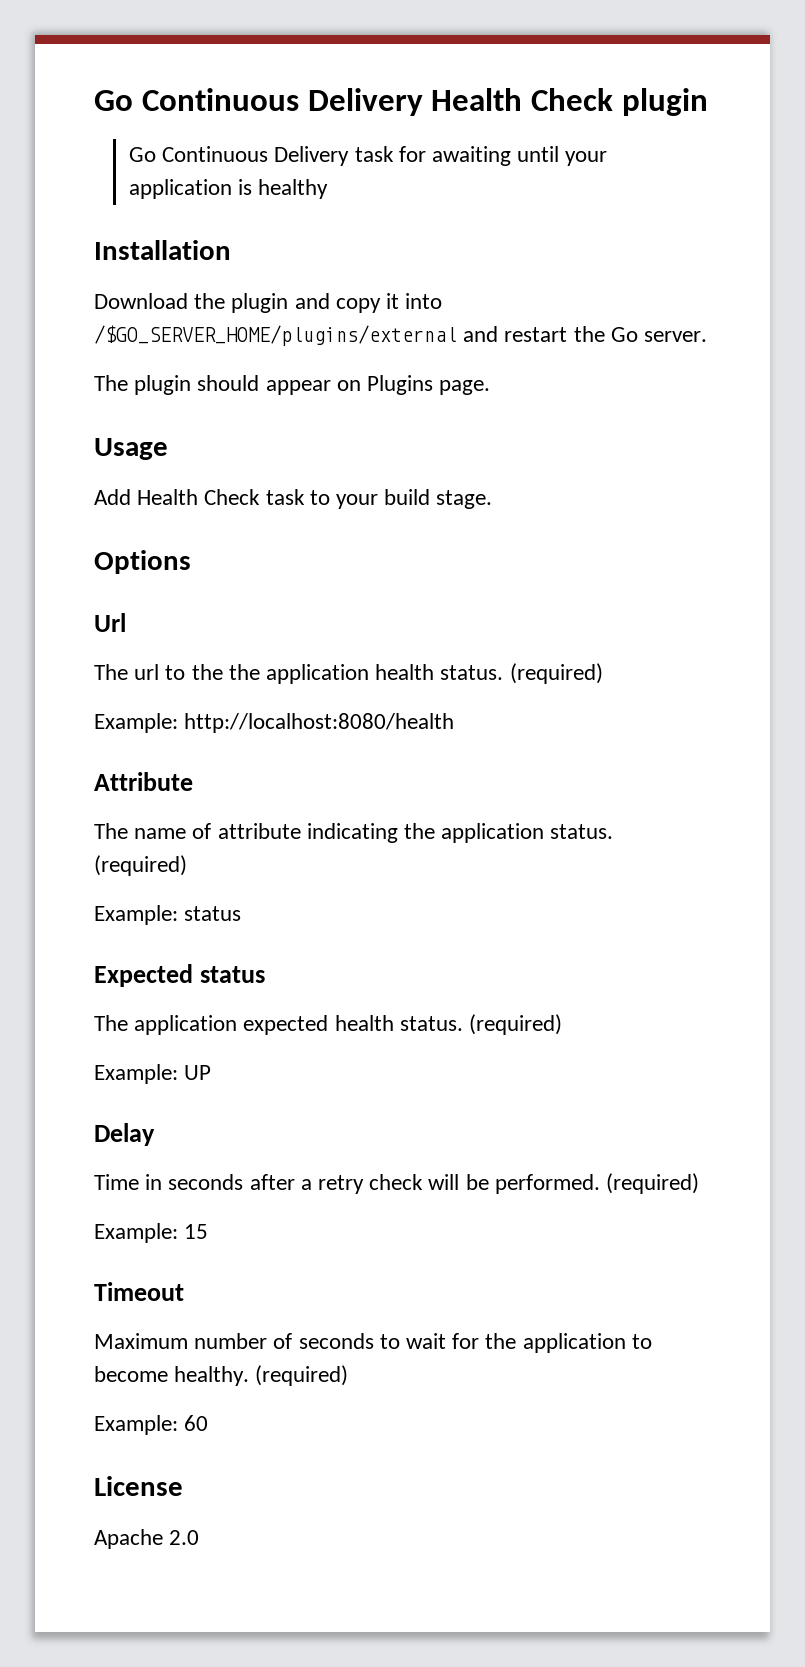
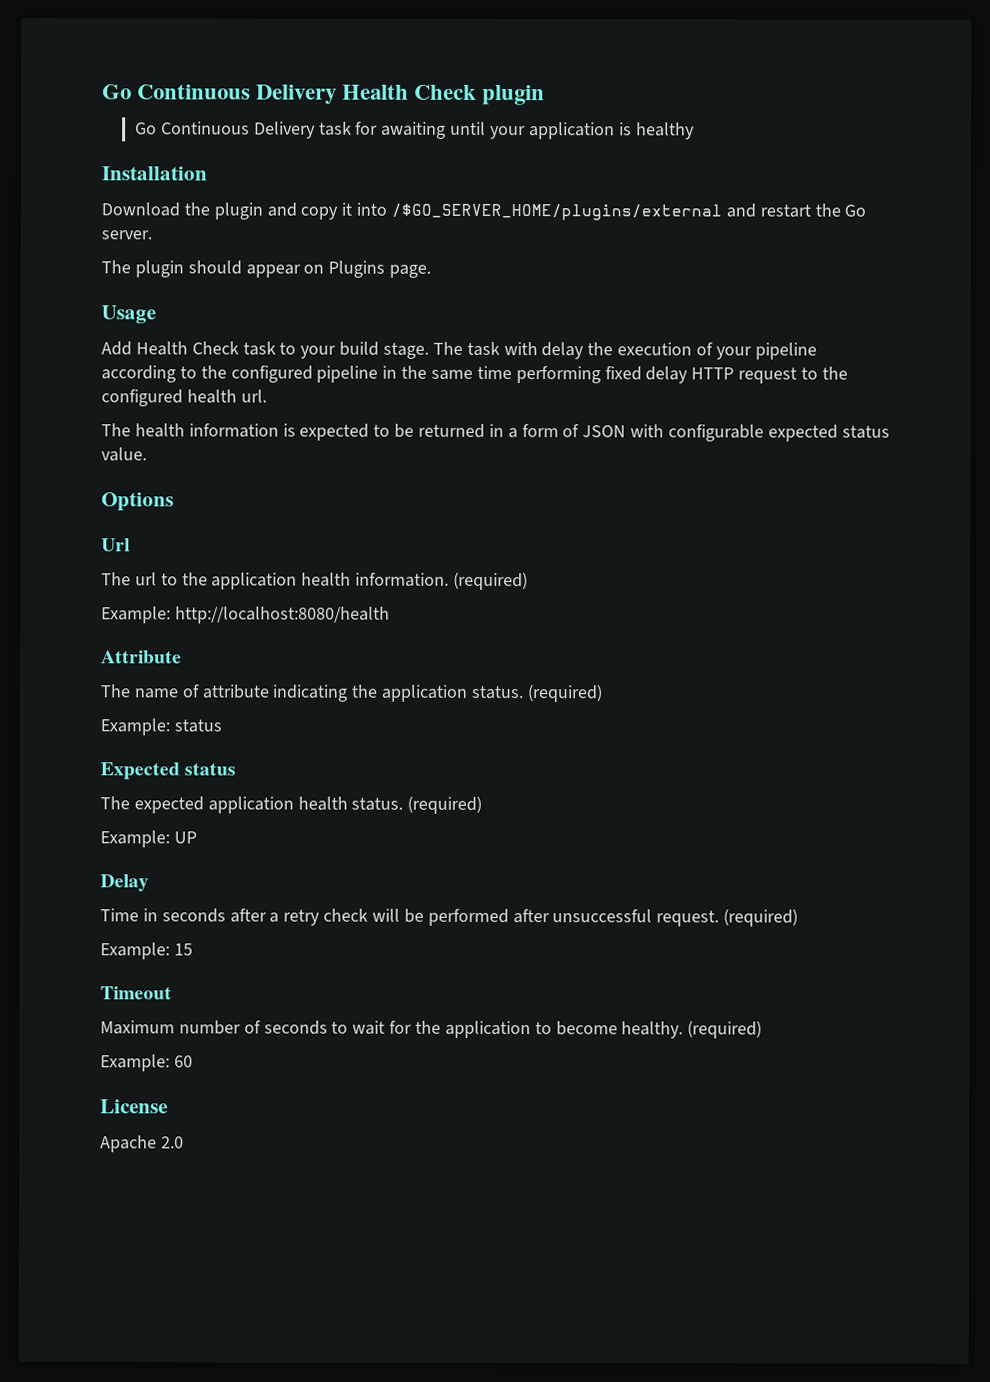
(493, 499) none -> [432,341,817,360] [101,365,848,384] [101,389,267,407] [101,423,890,442] [101,447,147,462] The task with delay the execution of your pipeline according to the configured pipeline in the same time performing fixed delay HTTP request to the configured health url. // The health information is expected to be returned in a form of JSON with configurable expected status value.
[228,664,504,684] the application health status. -> [211,572,450,590] application health information.
[134,1015,329,1035] application expected -> [133,796,294,814] expected application
[494,1174,600,1194] performed. -> [427,908,720,927] performed after unsuccessful request.

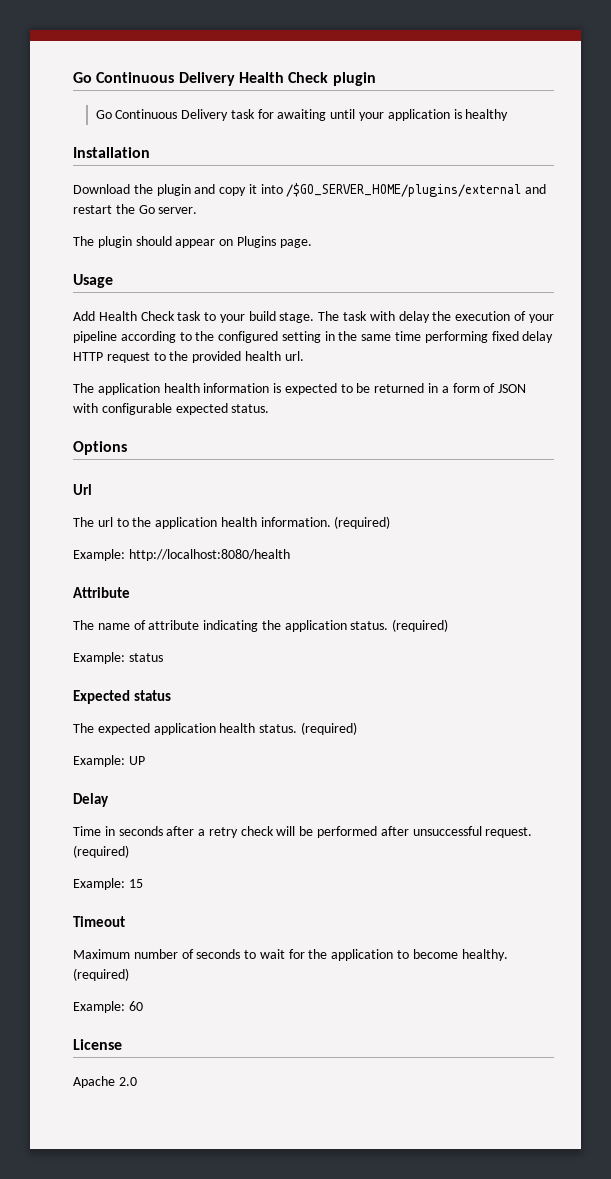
[316,365,379,383] pipeline -> [281,331,321,343] setting
[101,389,183,407] configured -> [192,351,242,363] provided
(131, 430) none -> [97,383,160,395] application
[841,425,890,439] [101,447,147,462] status value. -> [231,404,270,413] status.

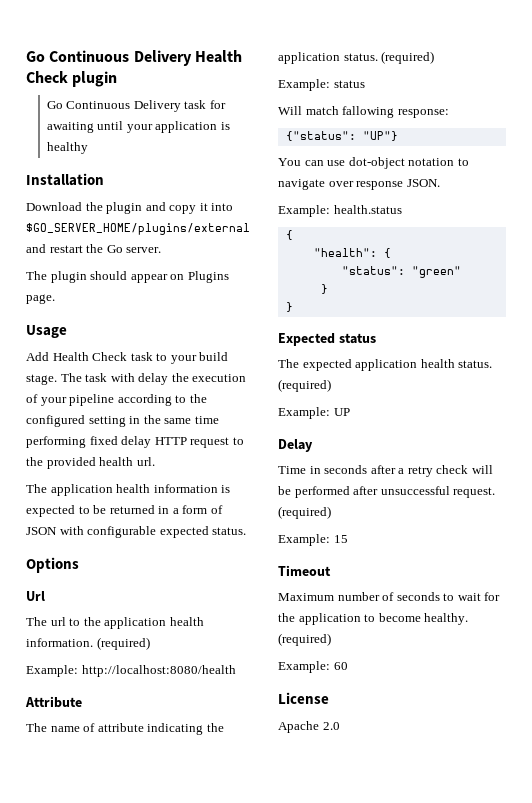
[286,183,522,197] /$GO_SERVER_HOME/plugins/external -> [26,223,250,235] $GO_SERVER_HOME/plugins/external
(163, 657) none -> [278,106,449,118] [285,131,398,141] [278,157,469,169] [278,179,440,190] [278,205,402,217] [285,230,293,240] [313,248,391,258] [341,266,461,278] [320,284,328,294] [285,302,293,312] // Will match fallowing response: // {"status": "UP"} // You can use dot-object notation to navigate over response JSON. // Example: health.status // { // "health": { // "status": "green" // } // }

